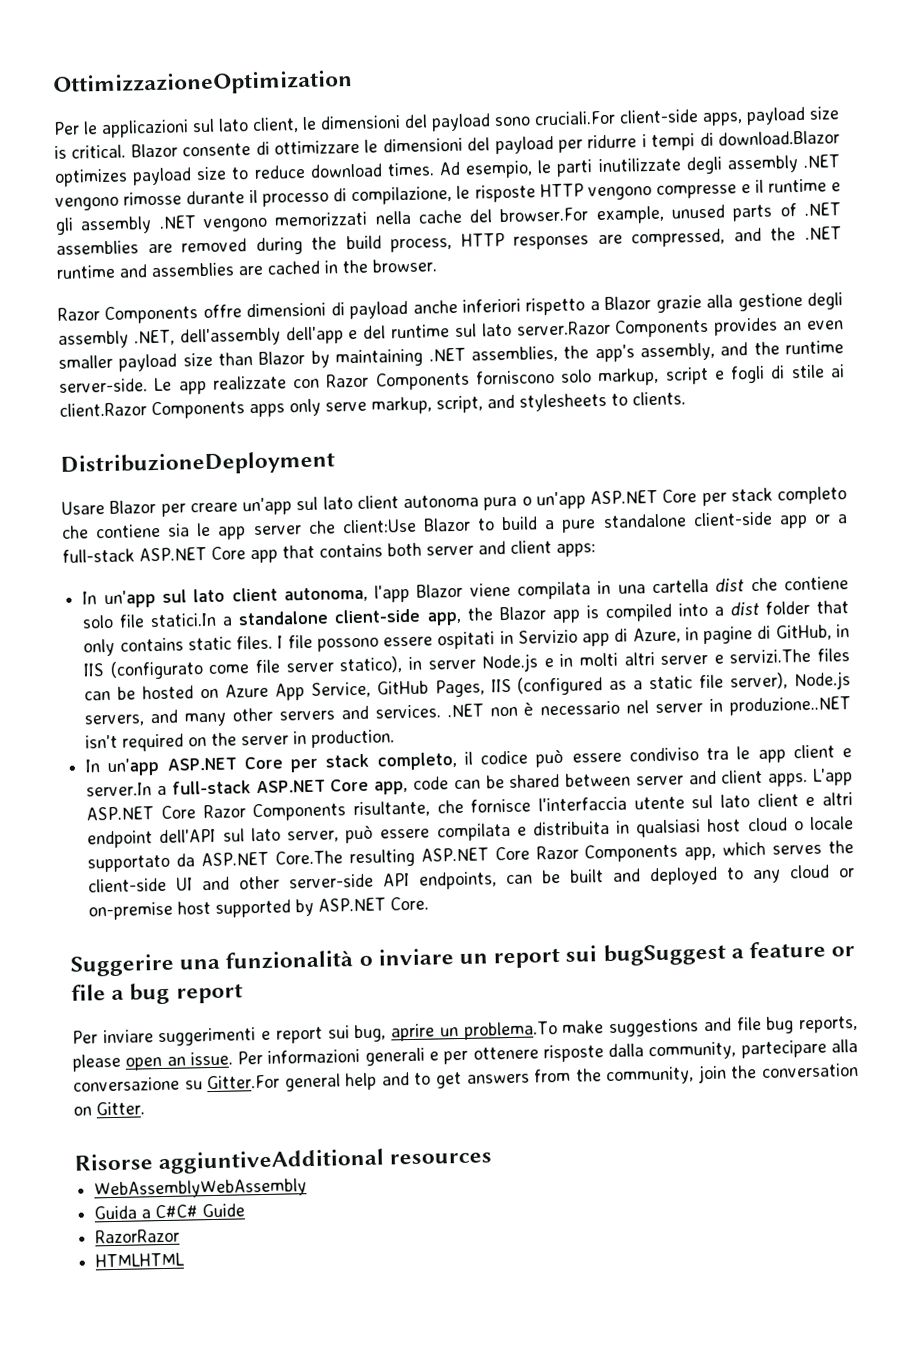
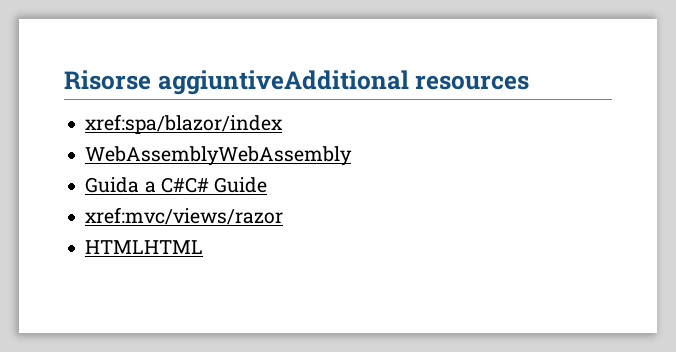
[52,69,353,97] [53,106,839,139] [54,130,840,159] [54,154,840,187] [55,178,842,211] [55,202,841,235] [56,226,843,255] [56,258,437,279] [57,292,844,325] [58,317,844,349] [58,340,845,372] [59,364,845,395] [59,391,686,420] [60,450,335,477] [61,486,847,517] [61,511,849,540] [62,540,596,564] [82,576,850,609] [82,600,849,629] [83,624,851,657] [83,648,850,680] [84,671,851,701] [84,696,852,727] [85,729,396,752] [85,744,852,777] [86,768,854,797] [86,792,853,822] [87,816,854,849] [87,840,854,873] [88,864,856,893] [88,896,430,921] [70,940,856,977] [71,982,243,1005] [72,1016,858,1047] [72,1039,859,1072] [73,1063,859,1092] [73,1101,145,1116] OttimizzazioneOptimization // Per le applicazioni sul lato client, le dimensioni del payload sono cruciali.For client-side apps, payload size is critical. Blazor consente di ottimizzare le dimensioni del payload per ridurre i tempi di download.Blazor optimizes payload size to reduce download times. Ad esempio, le parti inutilizzate degli assembly .NET vengono rimosse durante il processo di compilazione, le risposte HTTP vengono compresse e il runtime e gli assembly .NET vengono memorizzati nella cache del browser.For example, unused parts of .NET assemblies are removed during the build process, HTTP responses are compressed, and the .NET runtime and assemblies are cached in the browser. // Razor Components offre dimensioni di payload anche inferiori rispetto a Blazor grazie alla gestione degli assembly .NET, dell'assembly dell'app e del runtime sul lato server.Razor Components provides an even smaller payload size than Blazor by maintaining .NET assemblies, the app's assembly, and the runtime server-side. Le app realizzate con Razor Components forniscono solo markup, script e fogli di stile ai client.Razor Components apps only serve markup, script, and stylesheets to clients. // DistribuzioneDeployment // Usare Blazor per creare un'app sul lato client autonoma pura o un'app ASP.NET Core per stack completo che contiene sia le app server che client:Use Blazor to build a pure standalone client-side app or a full-stack ASP.NET Core app that contains both server and client apps: // In un'app sul lato client autonoma, l'app Blazor viene compilata in una cartella dist che contiene solo file statici.In a standalone client-side app, the Blazor app is compiled into a dist folder that only contains static files. I file possono essere ospitati in Servizio app di Azure, in pagine di GitHub, in IIS (configurato come file server statico), in server Node.js e in molti altri server e servizi.The files can be hosted on Azure App Service, GitHub Pages, IIS (configured as a static file server), Node.js servers, and many other servers and services. .NET non è necessario nel server in produzione..NET isn't required on the server in production. // In un'app ASP.NET Core per stack completo, il codice può essere condiviso tra le app client e server.In a full-stack ASP.NET Core app, code can be shared between server and client apps. L'app ASP.NET Core Razor Components risultante, che fornisce l'interfaccia utente sul lato client e altri endpoint dell'API sul lato server, può essere compilata e distribuita in qualsiasi host cloud o locale supportato da ASP.NET Core.The resulting ASP.NET Core Razor Components app, which serves the client-side UI and other server-side API endpoints, can be built and deployed to any cloud or on-premise host supported by ASP.NET Core. // Suggerire una funzionalità o inviare un report sui bugSuggest a feature or file a bug report // Per inviare suggerimenti e report sui bug, aprire un problema.To make suggestions and file bug reports, please open an issue. Per informazioni generali e per ottenere risposte dalla community, partecipare alla conversazione su Gitter.For general help and to get answers from the community, join the conversation on Gitter. // -> (64, 80) none
(493, 1158) none -> [85,114,284,134] // xref:spa/blazor/index
[95,1228,181,1244] RazorRazor -> [85,207,284,225] xref:mvc/views/razor

